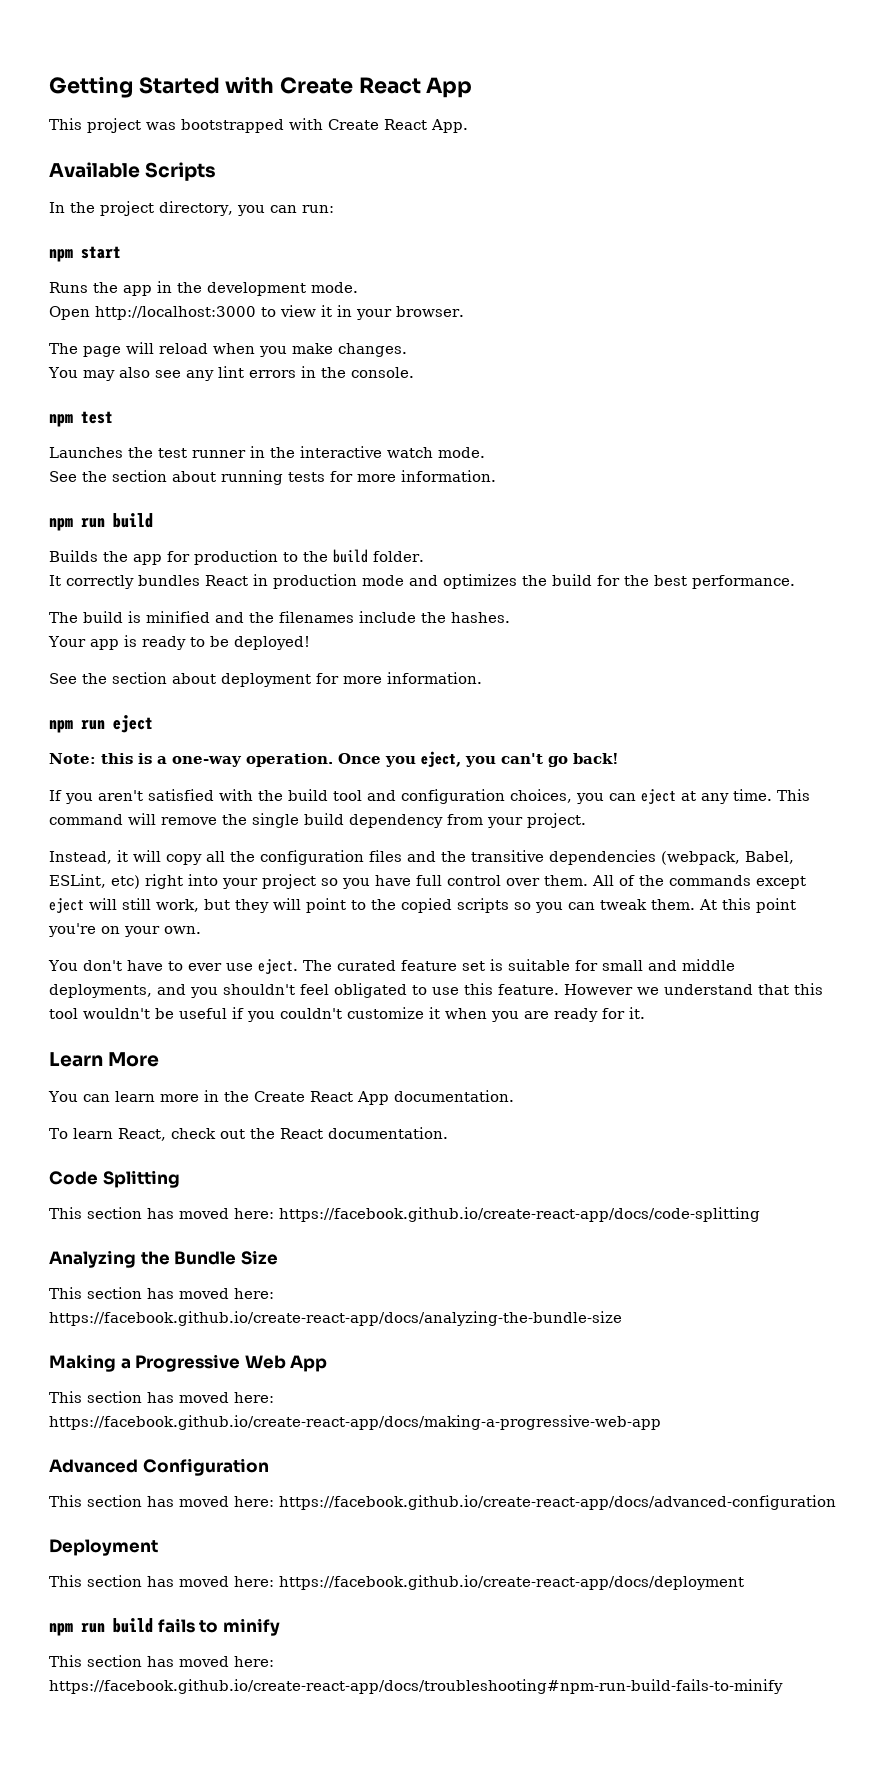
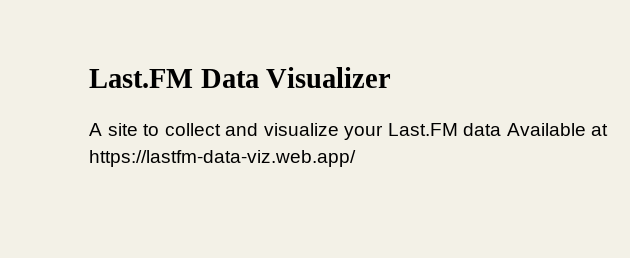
[49,76,473,98] [49,118,468,133] [49,162,217,181] [49,201,334,216] [49,246,121,262] [49,281,358,296] [49,305,464,320] [49,342,407,357] [48,366,414,381] [49,411,113,427] [49,446,485,458] [49,470,496,485] [49,513,153,531] [49,549,424,565] [49,574,795,589] [49,611,510,623] [48,635,310,650] [49,672,482,687] [49,715,153,733] [49,751,619,767] [49,789,810,804] [49,813,586,828] [49,850,794,865] [49,874,806,889] [49,898,796,913] [48,923,201,937] [48,959,735,974] [49,983,823,998] [49,1007,645,1022] [49,1052,160,1067] [48,1090,514,1105] [49,1127,448,1141] [49,1170,180,1188] [49,1207,760,1222] [49,1250,278,1268] [49,1287,274,1299] [49,1311,622,1326] [49,1354,328,1372] [49,1391,274,1403] [49,1415,661,1430] [49,1458,269,1476] [49,1495,836,1510] [49,1539,158,1556] [49,1575,744,1590] [49,1618,280,1636] [49,1655,274,1667] [49,1679,783,1694] Getting Started with Create React App // This project was bootstrapped with Create React App. // Available Scripts // In the project directory, you can run: // npm start // Runs the app in the development mode. // Open http://localhost:3000 to view it in your browser. // The page will reload when you make changes. // You may also see any lint errors in the console. // npm test // Launches the test runner in the interactive watch mode. // See the section about running tests for more information. // npm run build // Builds the app for production to the build folder. // It correctly bundles React in production mode and optimizes the build for the best performance. // The build is minified and the filenames include the hashes. // Your app is ready to be deployed! // See the section about deployment for more information. // npm run eject // Note: this is a one-way operation. Once you eject, you can't go back! // If you aren't satisfied with the build tool and configuration choices, you can eject at any time. This command will remove the single build dependency from your project. // Instead, it will copy all the configuration files and the transitive dependencies (webpack, Babel, ESLint, etc) right into your project so you have full control over them. All of the commands except eject will still work, but they will point to the copied scripts so you can tweak them. At this point you're on your own. // You don't have to ever use eject. The curated feature set is suitable for small and middle deployments, and you shouldn't feel obligated to use this feature. However we understand that this tool wouldn't be useful if you couldn't customize it when you are ready for it. // Learn More // You can learn more in the Create React App documentation. // To learn React, check out the React documentation. // Code Splitting // This section has moved here: https://facebook.github.io/create-react-app/docs/code-splitting // Analyzing the Bundle Size // This section has moved here: https://facebook.github.io/create-react-app/docs/analyzing-the-bundle-size // Making a Progressive Web App // This section has moved here: https://facebook.github.io/create-react-app/docs/making-a-progressive-web-app // Advanced Configuration // This section has moved here: https://facebook.github.io/create-react-app/docs/advanced-configuration // Deployment // This section has moved here: https://facebook.github.io/create-react-app/docs/deployment // npm run build fails to minify // This section has moved here: https://facebook.github.io/create-react-app/docs/troubleshooting#npm-run-build-fails-to-minify -> [89,67,392,88] [89,123,608,140] [89,150,356,167] Last.FM Data Visualizer // A site to collect and visualize your Last.FM data Available at https://lastfm-data-viz.web.app/

